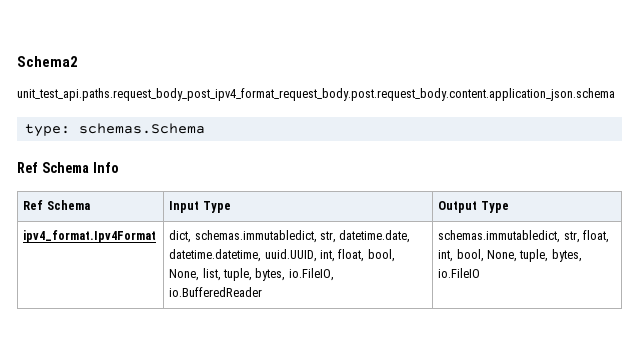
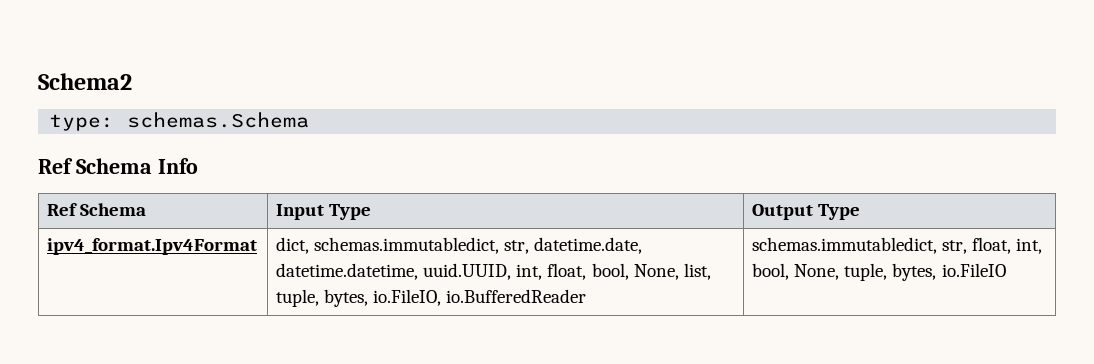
[17,88,615,101] // unit_test_api.paths.request_body_post_ipv4_format_request_body.post.request_body.content.application_json.schema -> (132, 81) none

